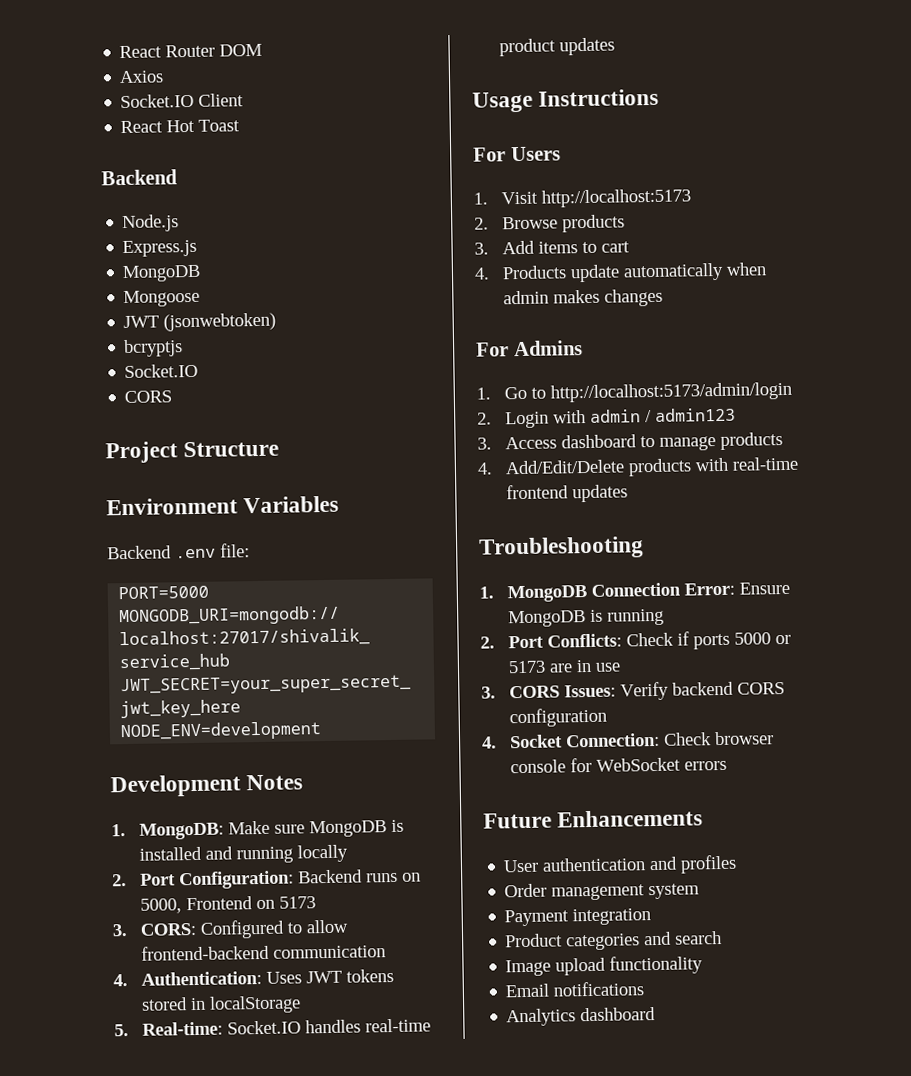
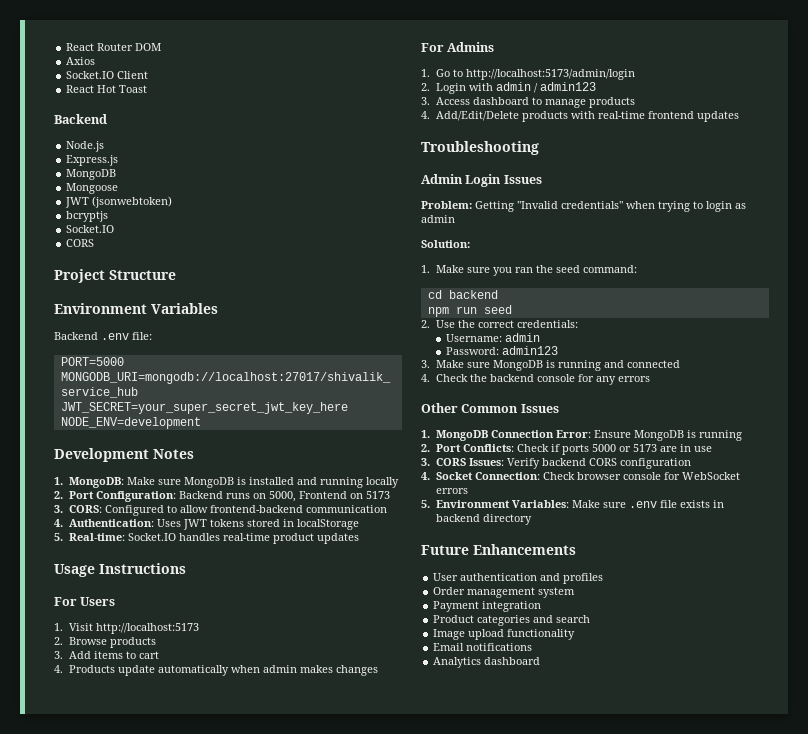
(644, 548) none -> [421,174,542,187] [421,201,746,212] [421,215,455,223] [421,240,470,248] [421,265,637,276] [427,290,498,299] [427,305,512,317] [421,320,578,328] [445,333,540,342] [445,346,558,355] [421,360,680,371] [421,374,650,385] [421,403,559,413] // Admin Login Issues // Problem: Getting "Invalid credentials" when trying to login as admin // Solution: // 1. Make sure you ran the seed command: // cd backend // npm run seed // 2. Use the correct credentials: // Username: admin // Password: admin123 // 3. Make sure MongoDB is running and connected // 4. Check the backend console for any errors // Other Common Issues
(727, 765) none -> [421,500,724,508] [435,514,532,525] // 5. Environment Variables: Make sure .env file exists in backend directory

